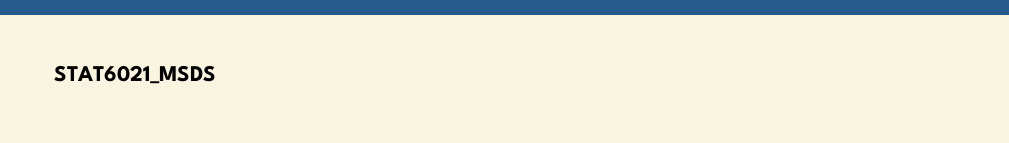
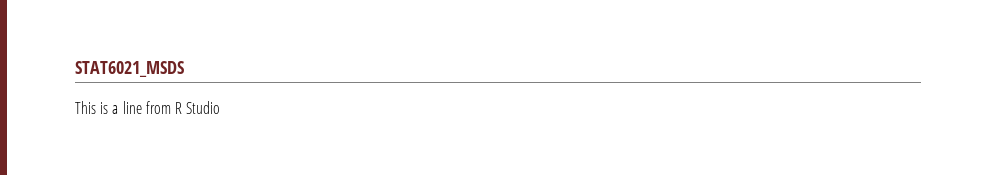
(216, 74) none -> [75,101,221,114] // This is a line from R Studio

